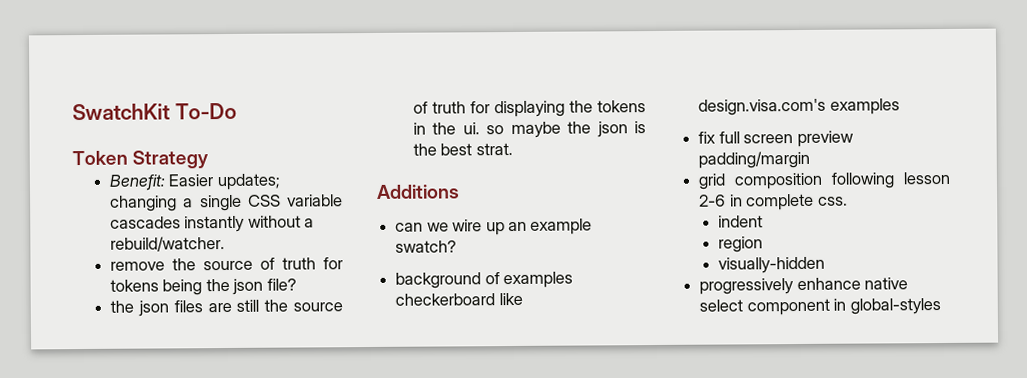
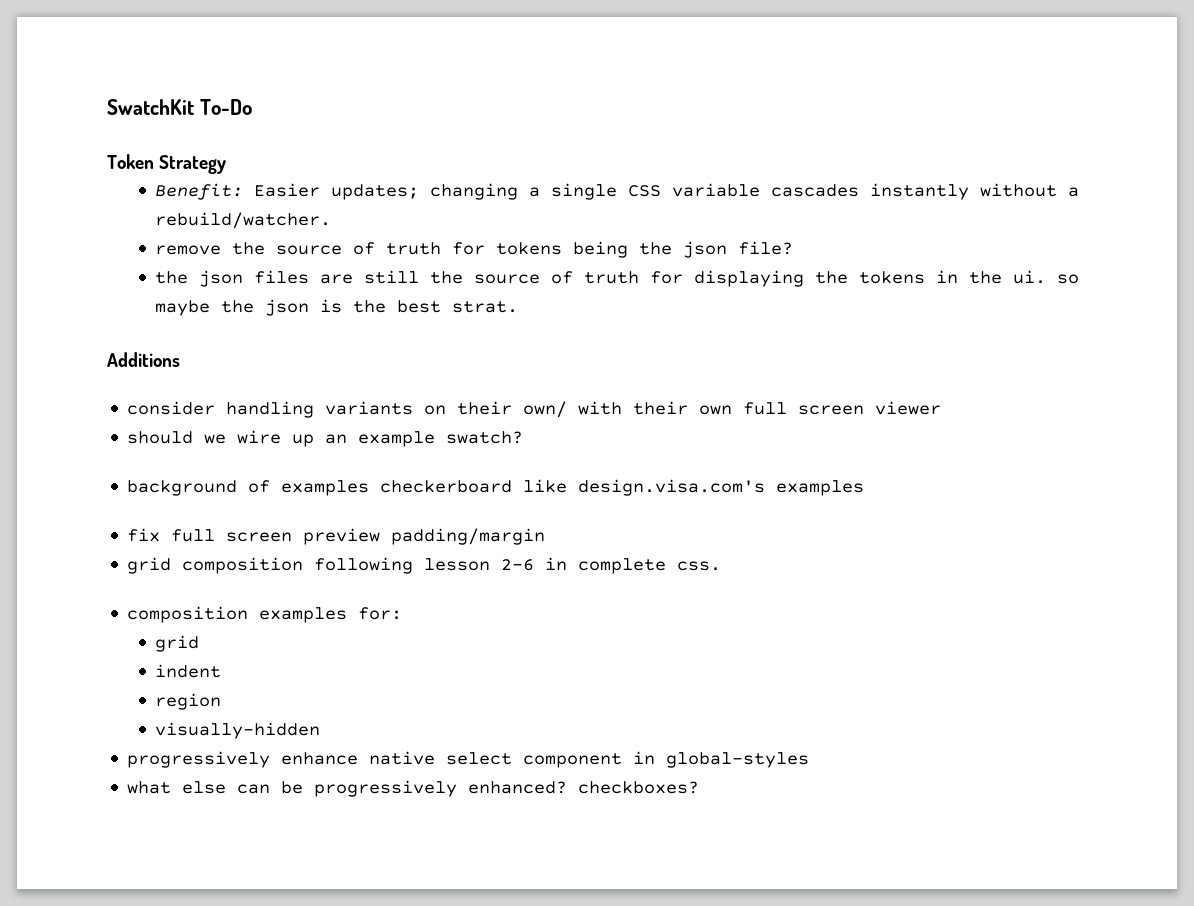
[395,222,424,232] can -> [127,401,942,418] [127,431,194,444] consider handling variants on their own/ with their own full screen viewer // should
(848, 201) none -> [127,606,403,623] [155,635,200,652] // composition examples for: // grid
(941, 306) none -> [127,780,700,797] // what else can be progressively enhanced? checkboxes?

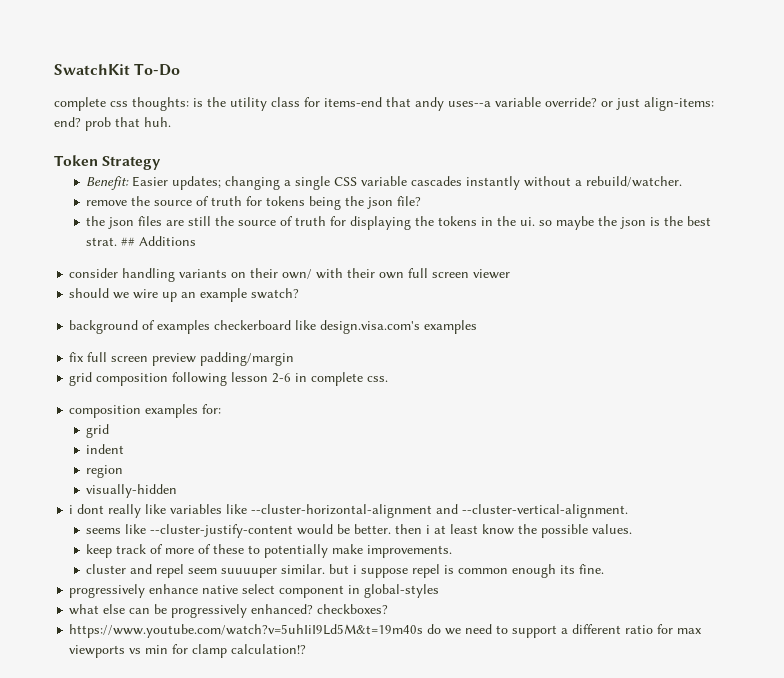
(252, 107) none -> [54,97,714,111] [54,117,171,131] // complete css thoughts: is the utility class for items-end that andy uses--a variable override? or just align-items: end? prob that huh.
(519, 307) // -> [121,237,136,246] ##
(321, 730) none -> [69,504,629,518] [86,524,633,538] [86,544,453,558] [86,564,605,578] // i dont really like variables like --cluster-horizontal-alignment and --cluster-vertical-alignment. // seems like --cluster-justify-content would be better. then i at least know the possible values. // keep track of more of these to potentially make improvements. // cluster and repel seem suuuuper similar. but i suppose repel is common enough its fine.
(700, 787) none -> [69,624,703,638] [69,644,307,658] // https://www.youtube.com/watch?v=5uhIiI9Ld5M&t=19m40s do we need to support a different ratio for max viewports vs min for clamp calculation!?

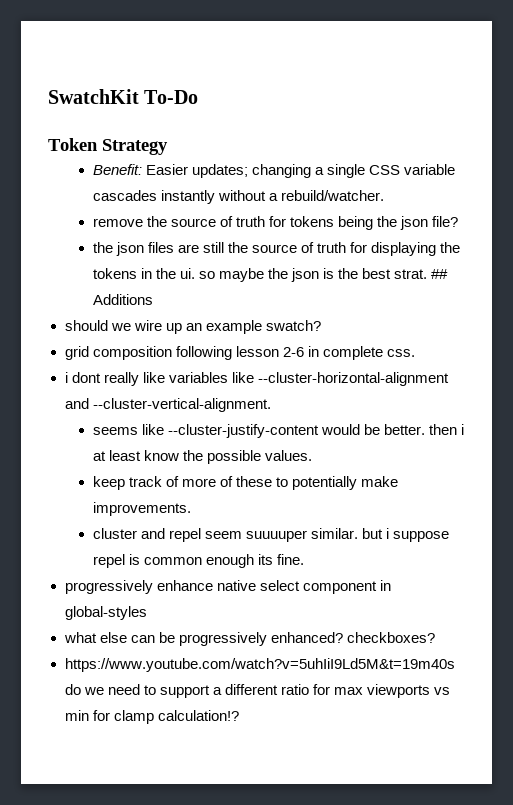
[54,97,714,111] [54,117,171,131] // complete css thoughts: is the utility class for items-end that andy uses--a variable override? or just align-items: end? prob that huh. -> (199, 97) none
[69,268,511,282] // consider handling variants on their own/ with their own full screen viewer -> (153, 299) none
[69,320,478,334] [69,352,295,366] // background of examples checkerboard like design.visa.com's examples // fix full screen preview padding/margin -> (321, 325) none
[69,404,222,418] [86,424,110,438] [86,444,125,454] [86,465,124,478] [86,484,178,498] // composition examples for: // grid // indent // region // visually-hidden -> (415, 353) none

